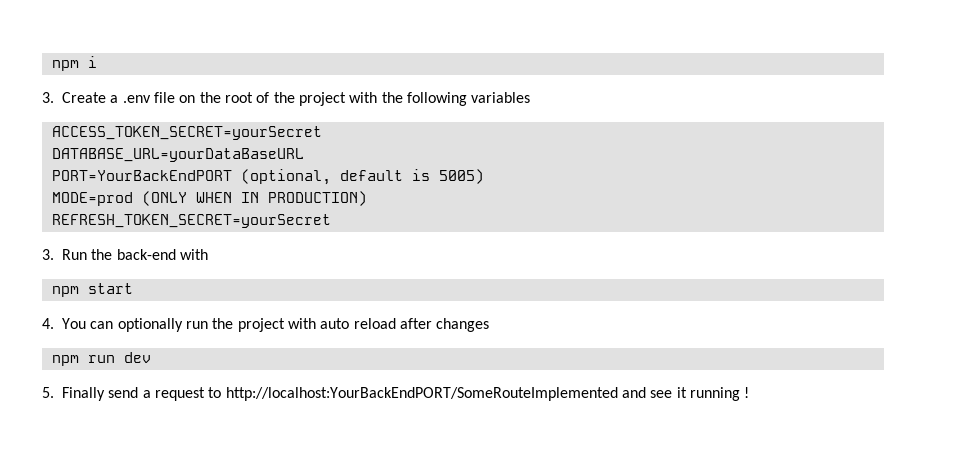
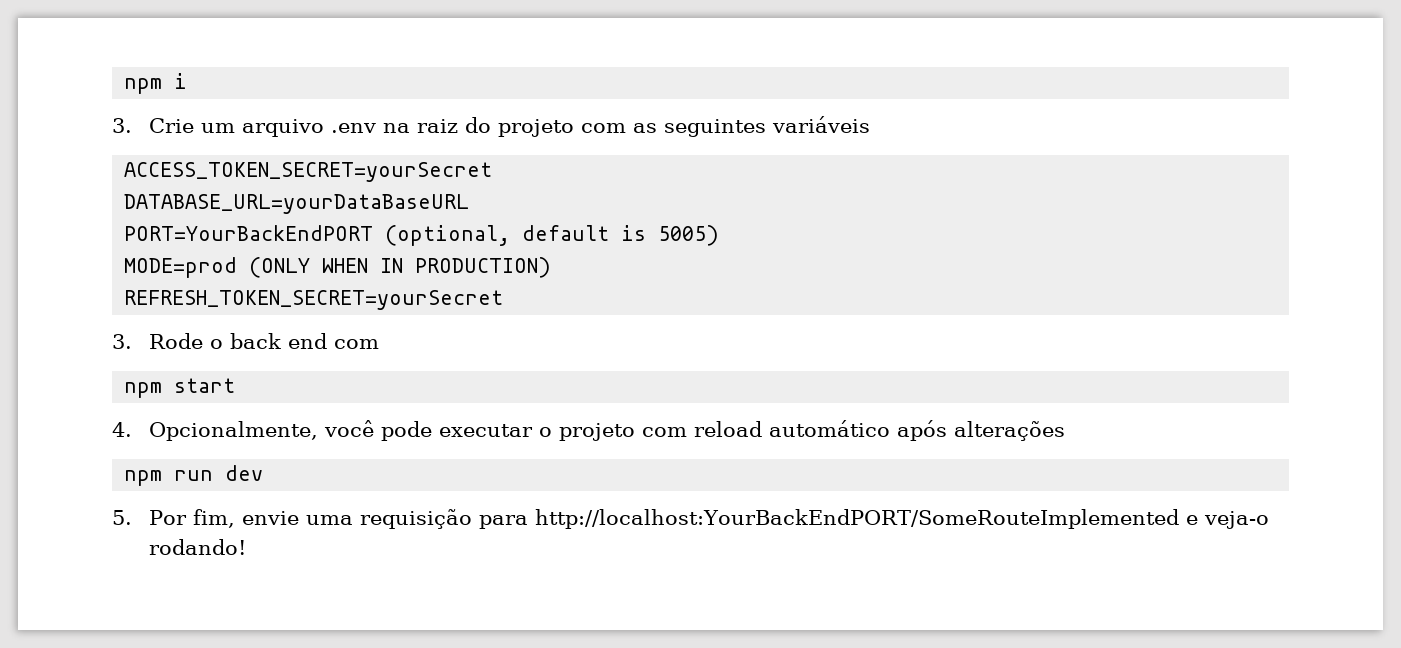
[62,92,531,106] Create a .env file on the root of the project with the following variables -> [149,116,871,137] Crie um arquivo .env na raiz do projeto com as seguintes variáveis
[62,249,209,260] [51,283,133,297] [42,318,490,332] [51,352,151,366] [42,387,750,401] Run the back-end with // npm start // 4. You can optionally run the project with auto reload after changes // npm run dev // 5. Finally send a request to http://localhost:YourBackEndPORT/SomeRouteImplemented and see it running ! -> [149,333,380,349] [124,378,236,398] [112,420,1066,441] [124,465,264,486] [112,509,1270,529] [149,539,247,555] Rode o back end com // npm start // 4. Opcionalmente, você pode executar o projeto com reload automático após alterações // npm run dev // 5. Por fim, envie uma requisição para http://localhost:YourBackEndPORT/SomeRouteImplemented e veja-o rodando!

